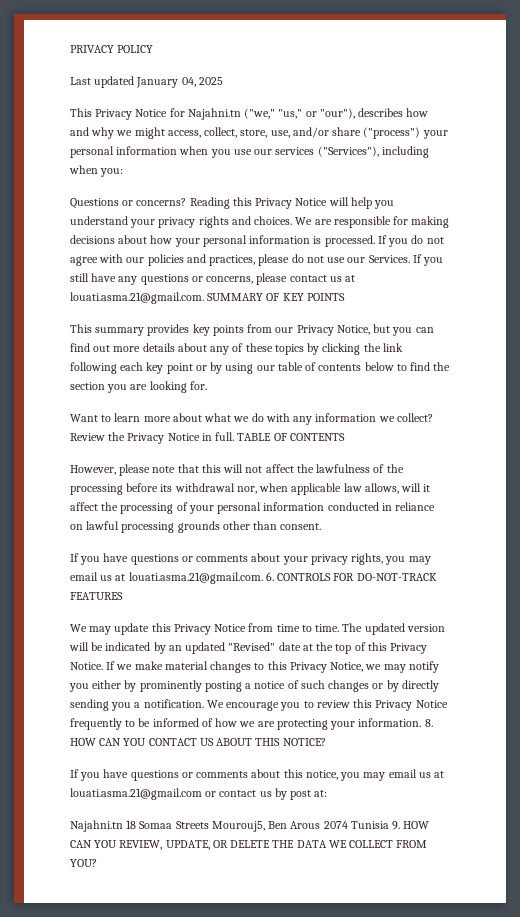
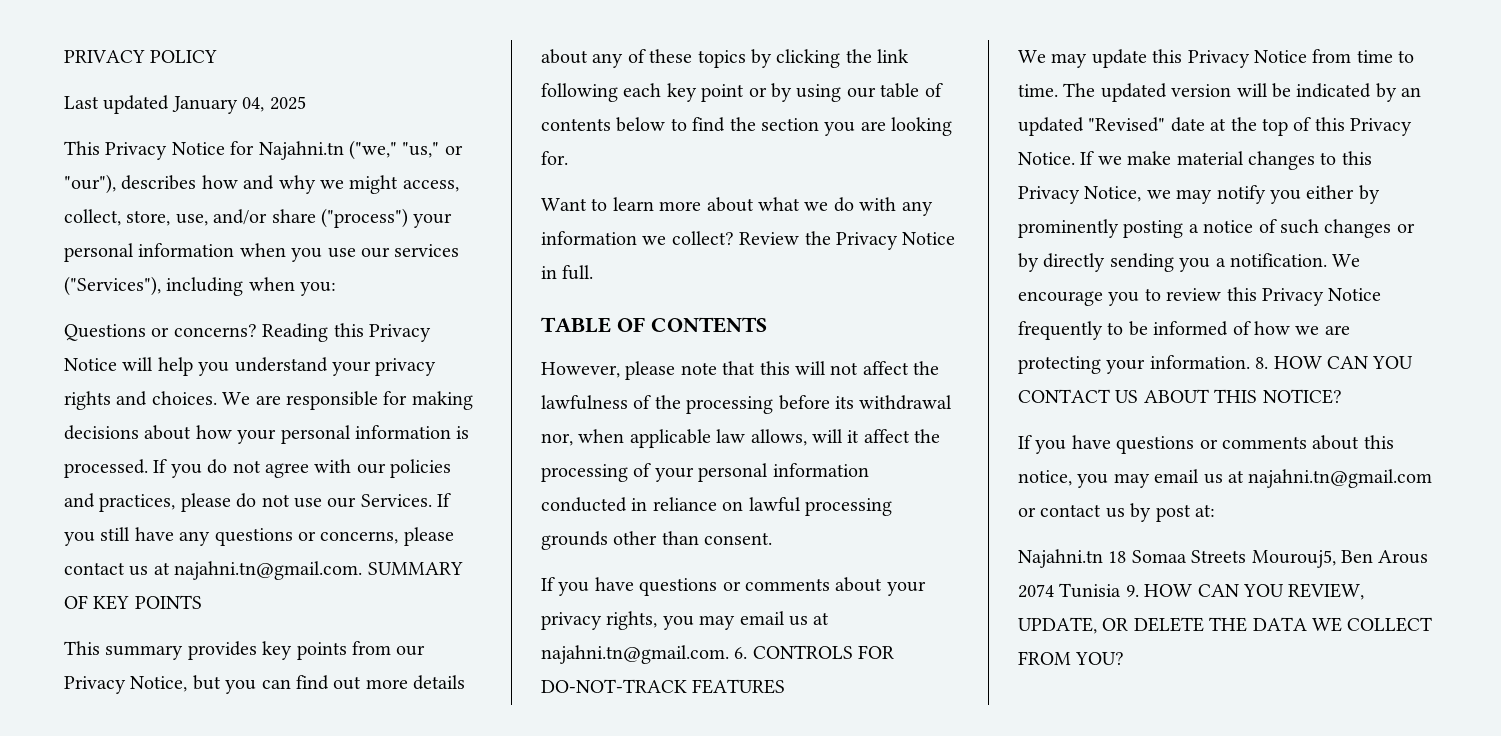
[70,292,204,304] louati.asma.21@gmail.com. -> [174,561,363,580] najahni.tn@gmail.com.
(235, 436) none -> (594, 272) //
[128,572,263,584] louati.asma.21@gmail.com. -> [541,645,729,664] najahni.tn@gmail.com.
[70,788,202,800] louati.asma.21@gmail.com -> [1248,469,1433,488] najahni.tn@gmail.com

